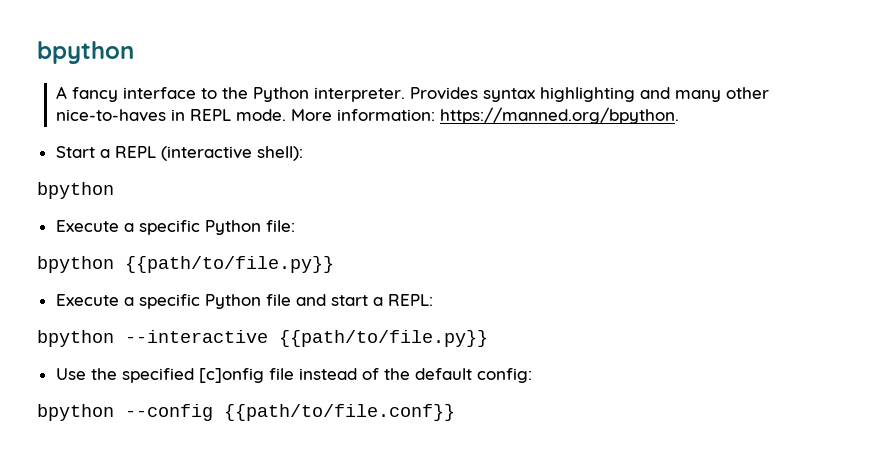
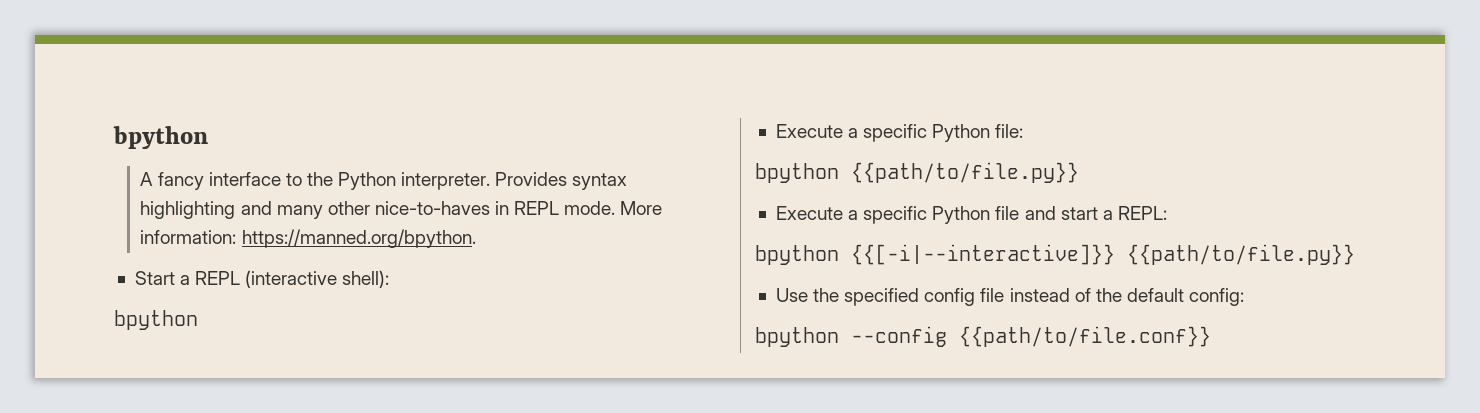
[125,330,268,343] --interactive -> [851,244,1115,265] {{[-i|--interactive]}}
[198,368,264,383] [c]onfig -> [924,288,976,306] config

